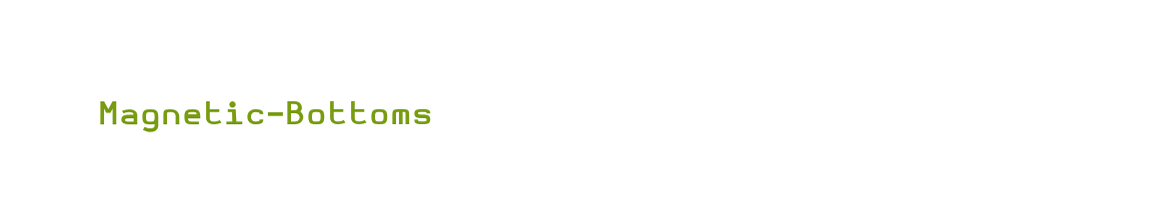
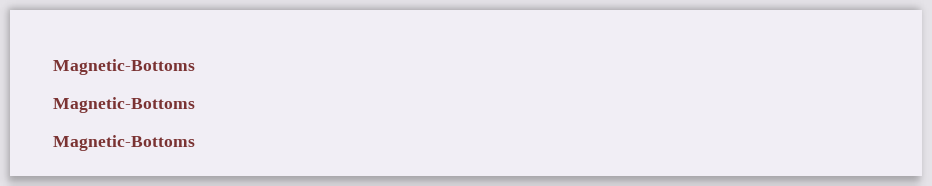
[97,101,434,133] Magnetic-Bottoms -> [53,59,195,75] [53,97,195,113] [53,135,195,151] Magnetic-Bottoms // Magnetic-Bottoms // Magnetic-Bottoms

